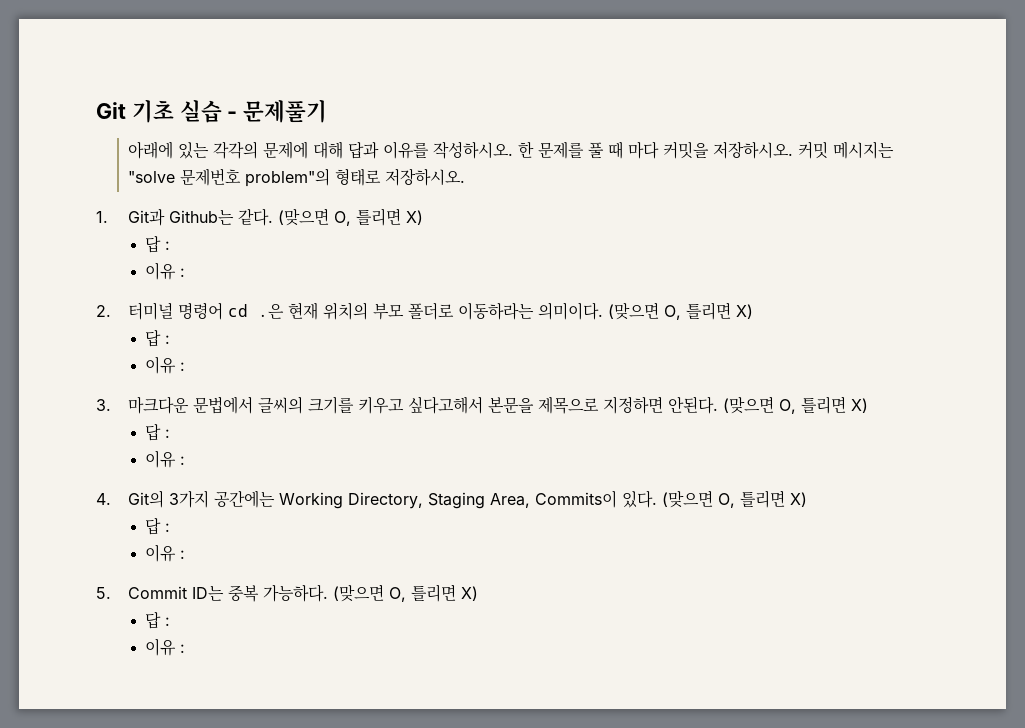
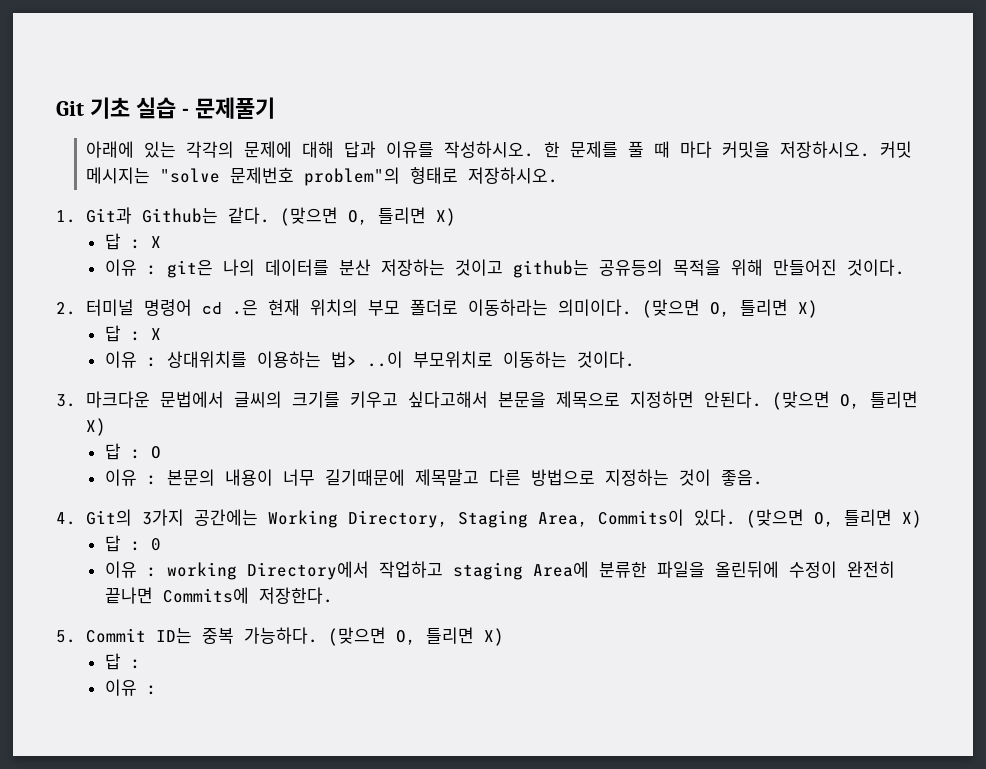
[145,262,186,280] // 이유 : -> [150,236,161,248] [104,259,905,278] X // 이유 : git은 나의 데이터를 분산 저장하는 것이고 github는 공유등의 목적을 위해 만들어진 것이다.
[145,356,186,374] // 이유 : -> [150,328,161,340] [104,351,635,368] X // 이유 : 상대위치를 이용하는 법> ..이 부모위치로 이동하는 것이다.
[145,450,186,468] // 이유 : -> [150,446,161,459] [104,469,763,486] O // 이유 : 본문의 내용이 너무 길기때문에 제목말고 다른 방법으로 지정하는 것이 좋음.
[145,544,186,562] // 이유 : -> [150,538,161,551] [104,561,895,580] [104,587,333,604] 0 // 이유 : working Directory에서 작업하고 staging Area에 분류한 파일을 올린뒤에 수정이 완전히 끝나면 Commits에 저장한다.

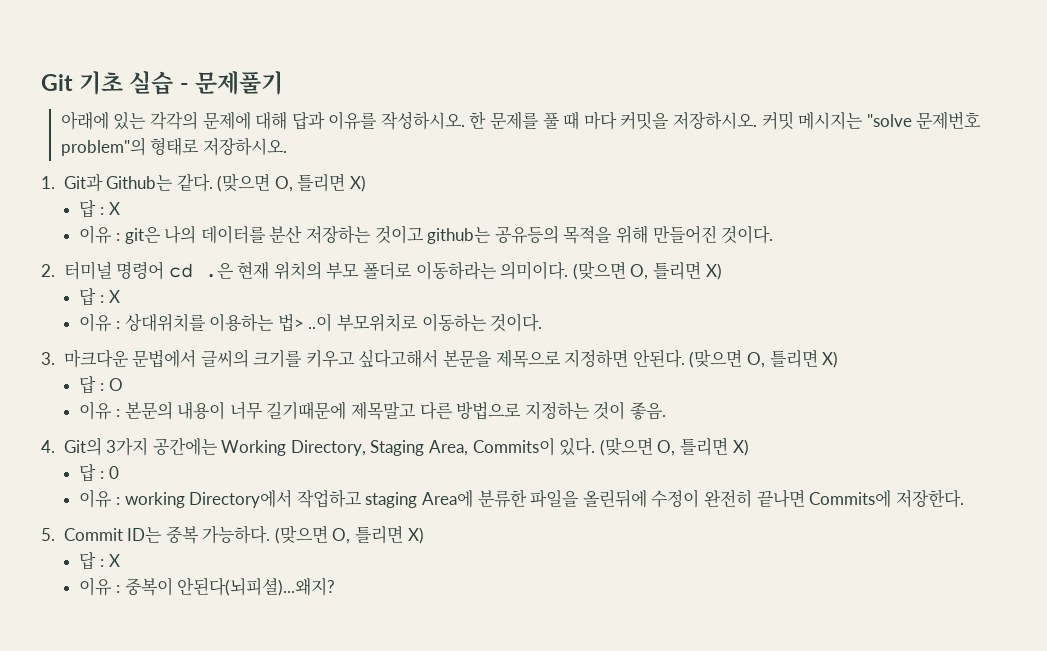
[104,679,157,696] // 이유 : -> [108,554,120,567] [79,577,336,596] X // 이유 : 중복이 안된다(뇌피셜)...왜지?

